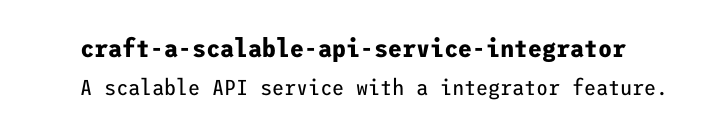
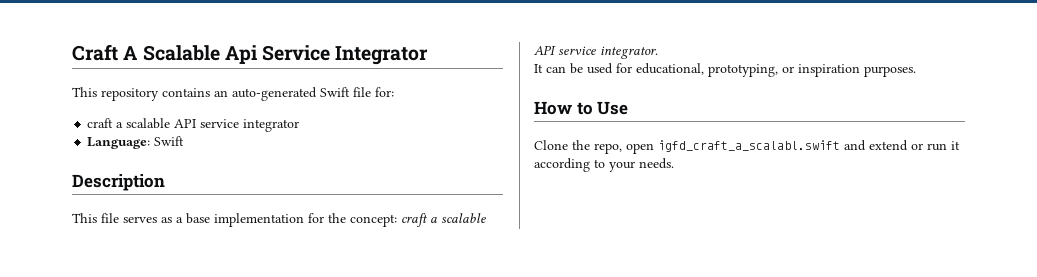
[80,36,626,63] [80,77,668,100] craft-a-scalable-api-service-integrator // A scalable API service with a integrator feature. -> [72,44,429,65] [72,87,394,101] [87,118,300,132] [87,136,185,149] [72,174,165,191] [72,213,486,227] [534,45,658,59] [534,63,916,77] [534,101,629,115] [534,140,960,154] [534,158,674,172] Craft A Scalable Api Service Integrator // This repository contains an auto-generated Swift file for: // craft a scalable API service integrator // Language: Swift // Description // This file serves as a base implementation for the concept: craft a scalable API service integrator. // It can be used for educational, prototyping, or inspiration purposes. // How to Use // Clone the repo, open igfd_craft_a_scalabl.swift and extend or run it according to your needs.

